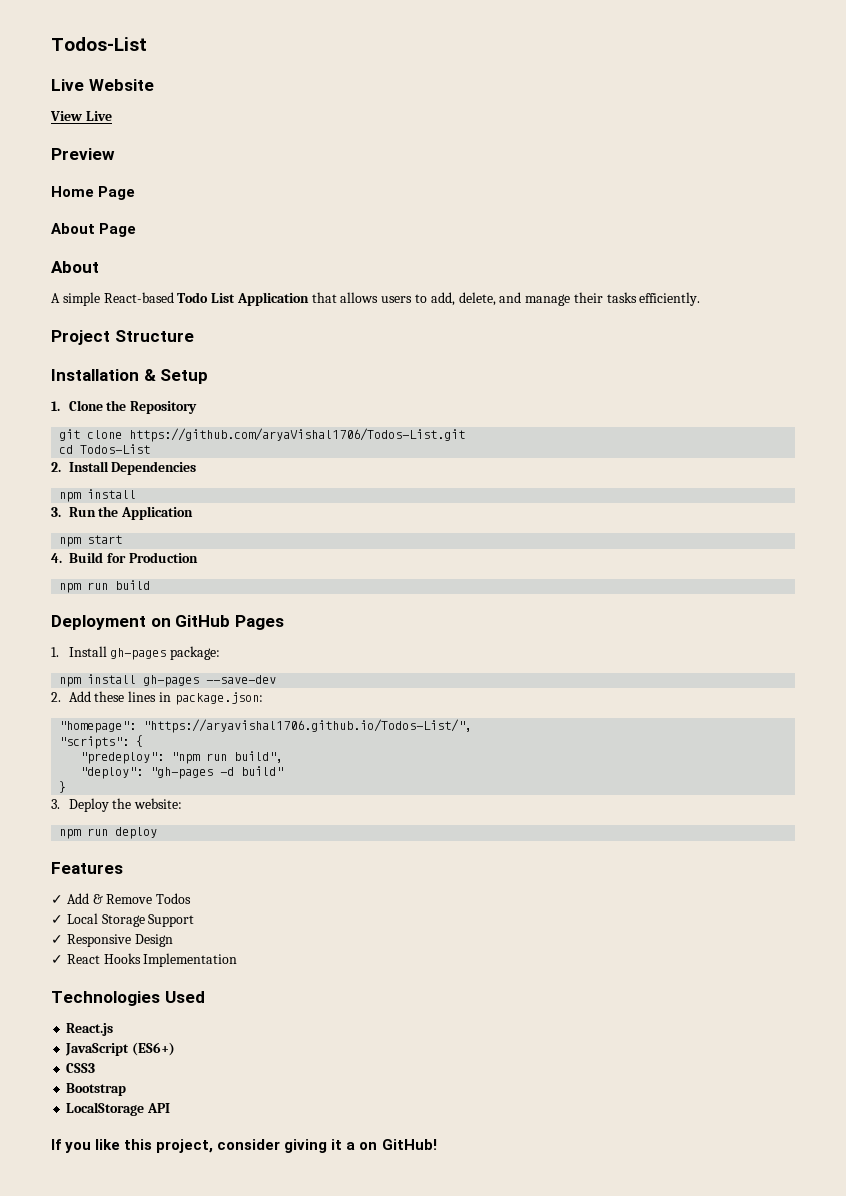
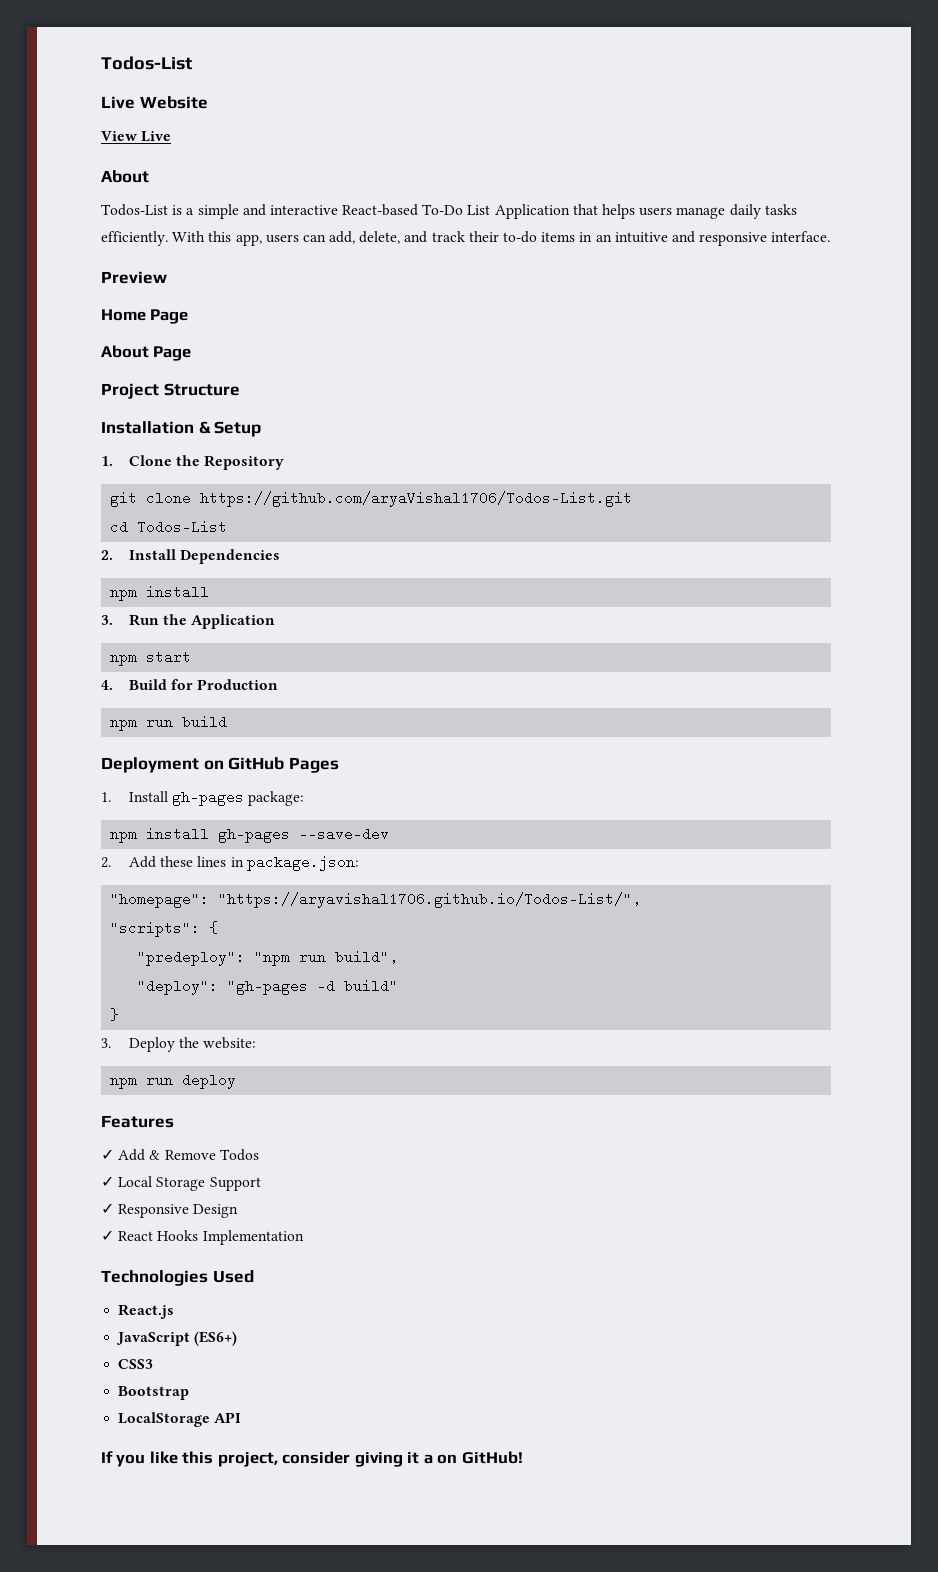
(112, 116) none -> [101,170,149,183] [101,204,797,219] [101,231,831,246] // About // Todos-List is a simple and interactive React-based To-Do List Application that helps users manage daily tasks efficiently. With this app, users can add, delete, and track their to-do items in an intuitive and responsive interface.
[51,261,99,273] [51,292,701,306] // About // A simple React-based Todo List Application that allows users to add, delete, and manage their tasks efficiently. -> (192, 353) none

